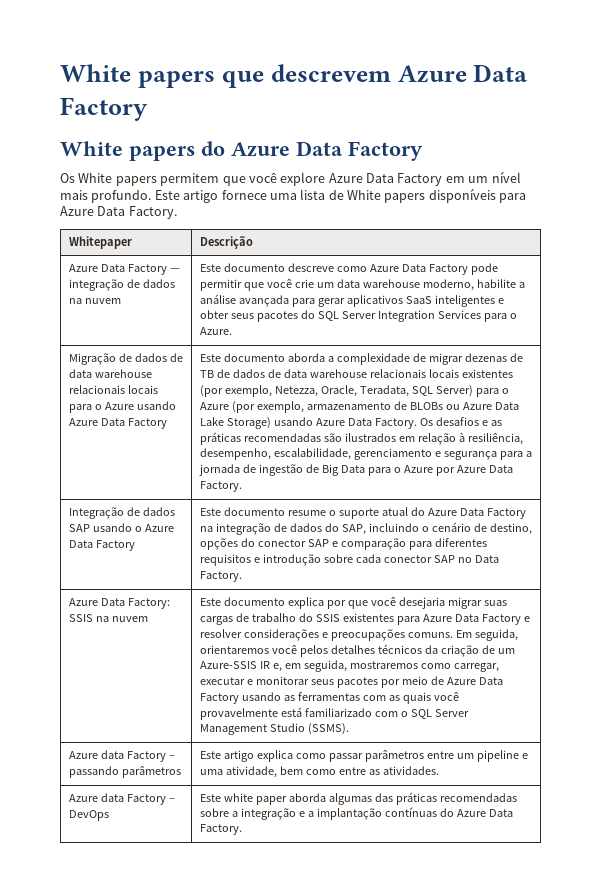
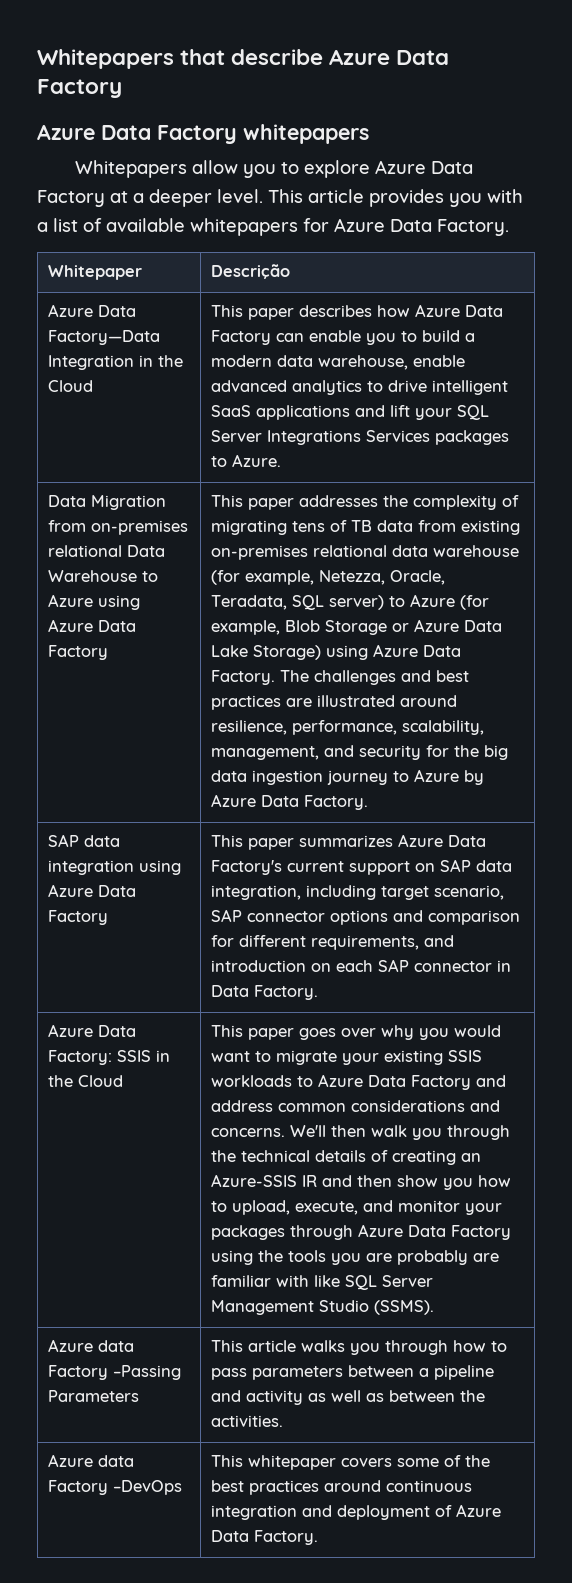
[60,64,528,88] [60,97,148,121] [60,141,423,161] [60,171,521,186] [60,188,527,203] White papers que descrevem Azure Data Factory // White papers do Azure Data Factory // Os White papers permitem que você explore Azure Data Factory em um nível mais profundo. Este artigo fornece uma lista de White papers disponíveis para -> [37,49,450,69] [37,79,122,98] [37,124,369,144] [75,160,474,178] [37,189,523,207] [37,218,329,236] Whitepapers that describe Azure Data Factory // Azure Data Factory whitepapers // Whitepapers allow you to explore Azure Data Factory at a deeper level. This article provides you with a list of available whitepapers for
[127,264,180,275] [68,279,175,291] [68,298,121,304] [199,263,498,275] [199,279,525,291] [199,294,504,307] [199,310,517,322] [199,327,232,335] [68,353,183,365] [68,369,152,378] [68,385,158,394] [68,401,176,413] [68,418,167,429] [199,353,523,365] [199,369,513,378] [199,385,509,397] [199,401,460,413] Factory — integração de dados na nuvem | Este documento descreve como Azure Data Factory pode permitir que você crie um data warehouse moderno, habilite a análise avançada para gerar aplicativos SaaS inteligentes e obter seus pacotes do SQL Server Integration Services para o Azure. // Migração de dados de data warehouse relacionais locais para o Azure usando Azure Data Factory | Este documento aborda a complexidade de migrar dezenas de TB de dados de data warehouse relacionais locais existentes (por exemplo, Netezza, Oracle, Teradata, SQL Server) para o Azure (por exemplo, armazenamento de BLOBs ou -> [48,330,161,345] [48,355,184,370] [48,380,94,392] [211,304,504,320] [211,330,476,345] [211,355,466,370] [211,380,509,395] [211,405,490,420] [211,430,510,445] [211,454,282,467] [48,495,167,510] [48,520,189,535] [48,545,166,557] [48,570,159,582] [48,594,141,610] [48,619,137,632] [48,645,109,660] [211,495,520,510] [211,520,521,535] [211,545,520,560] [211,570,446,585] [211,594,490,610] [211,620,410,635] Factory—Data Integration in the Cloud | This paper describes how Azure Data Factory can enable you to build a modern data warehouse, enable advanced analytics to drive intelligent SaaS applications and lift your SQL Server Integrations Services packages to Azure. // Data Migration from on-premises relational Data Warehouse to Azure using Azure Data Factory | This paper addresses the complexity of migrating tens of TB data from existing on-premises relational data warehouse (for example, Netezza, Oracle, Teradata, SQL server) to Azure (for example, Blob Storage or
[273,417,502,429] [199,432,523,445] [199,448,532,460] [198,464,513,476] [199,481,242,492] [68,507,175,519] [68,523,174,532] [68,540,135,551] [199,507,526,519] [199,522,532,535] [199,538,487,550] [199,554,472,566] usando Azure Data Factory. Os desafios e as práticas recomendadas são ilustrados em relação à resiliência, desempenho, escalabilidade, gerenciamento e segurança para a jornada de ingestão de Big Data para o Azure por Azure Data Factory. // Integração de dados SAP usando o Azure Data Factory | Este documento resume o suporte atual do Azure Data Factory na integração de dados do SAP, incluindo o cenário de destino, opções do conector SAP e comparação para diferentes requisitos e introdução sobre cada conector SAP no -> [326,644,462,660] [211,670,470,685] [211,695,458,710] [211,720,485,735] [211,745,509,760] [211,769,485,785] [211,794,369,810] [48,834,121,847] [48,860,182,875] [48,884,137,897] [48,910,109,925] [211,834,487,850] [211,859,513,875] [211,885,505,900] [211,909,521,925] [211,935,455,950] [211,959,512,972] using Azure Data Factory. The challenges and best practices are illustrated around resilience, performance, scalability, management, and security for the big data ingestion journey to Azure by Azure Data Factory. // SAP data integration using Azure Data Factory | This paper summarizes Azure Data Factory's current support on SAP data integration, including target scenario, SAP connector options and comparison for different requirements, and introduction on each SAP connector in
[95,616,148,622] [199,597,507,609] [199,613,530,625] [199,629,518,641] [199,644,515,657] [199,660,499,672] [199,676,503,688] [199,692,459,704] [199,707,408,720] na nuvem | Este documento explica por que você desejaria migrar suas cargas de trabalho do SSIS existentes para Azure Data Factory e resolver considerações e preocupações comuns. Em seguida, orientaremos você pelos detalhes técnicos da criação de um Azure-SSIS IR e, em seguida, mostraremos como carregar, executar e monitorar seus pacotes por meio de Azure Data Factory usando as ferramentas com as quais você provavelmente está familiarizado com o -> [156,1050,171,1062] [48,1075,124,1087] [211,1025,502,1040] [211,1050,483,1065] [211,1074,507,1090] [211,1100,501,1112] [211,1125,511,1140] [211,1150,482,1165] [211,1174,512,1190] [211,1200,503,1215] [211,1224,512,1240] [211,1250,500,1265] [211,1275,341,1287] in the Cloud | This paper goes over why you would want to migrate your existing SSIS workloads to Azure Data Factory and address common considerations and concerns. We'll then walk you through the technical details of creating an Azure-SSIS IR and then show you how to upload, execute, and monitor your packages through Azure Data Factory using the tools you are probably are familiar with like
[168,755,175,759] [68,766,181,778] [199,750,528,762] [199,766,439,778] [68,793,175,805] [68,810,109,821] [199,792,517,805] [199,807,454,820] – passando parâmetros | Este artigo explica como passar parâmetros entre um pipeline e uma atividade, bem como entre as atividades. // Azure data Factory – DevOps | Este white paper aborda algumas das práticas recomendadas sobre a integração e a implantação contínuas do -> [113,1365,182,1380] [48,1390,140,1402] [211,1340,508,1355] [211,1365,495,1380] [211,1390,486,1405] [211,1415,284,1427] [48,1454,135,1467] [48,1480,183,1495] [211,1455,491,1470] [211,1480,473,1495] [211,1505,453,1520] –Passing Parameters | This article walks you through how to pass parameters between a pipeline and activity as well as between the activities. // Azure data Factory –DevOps | This whitepaper covers some of the best practices around continuous integration and deployment of

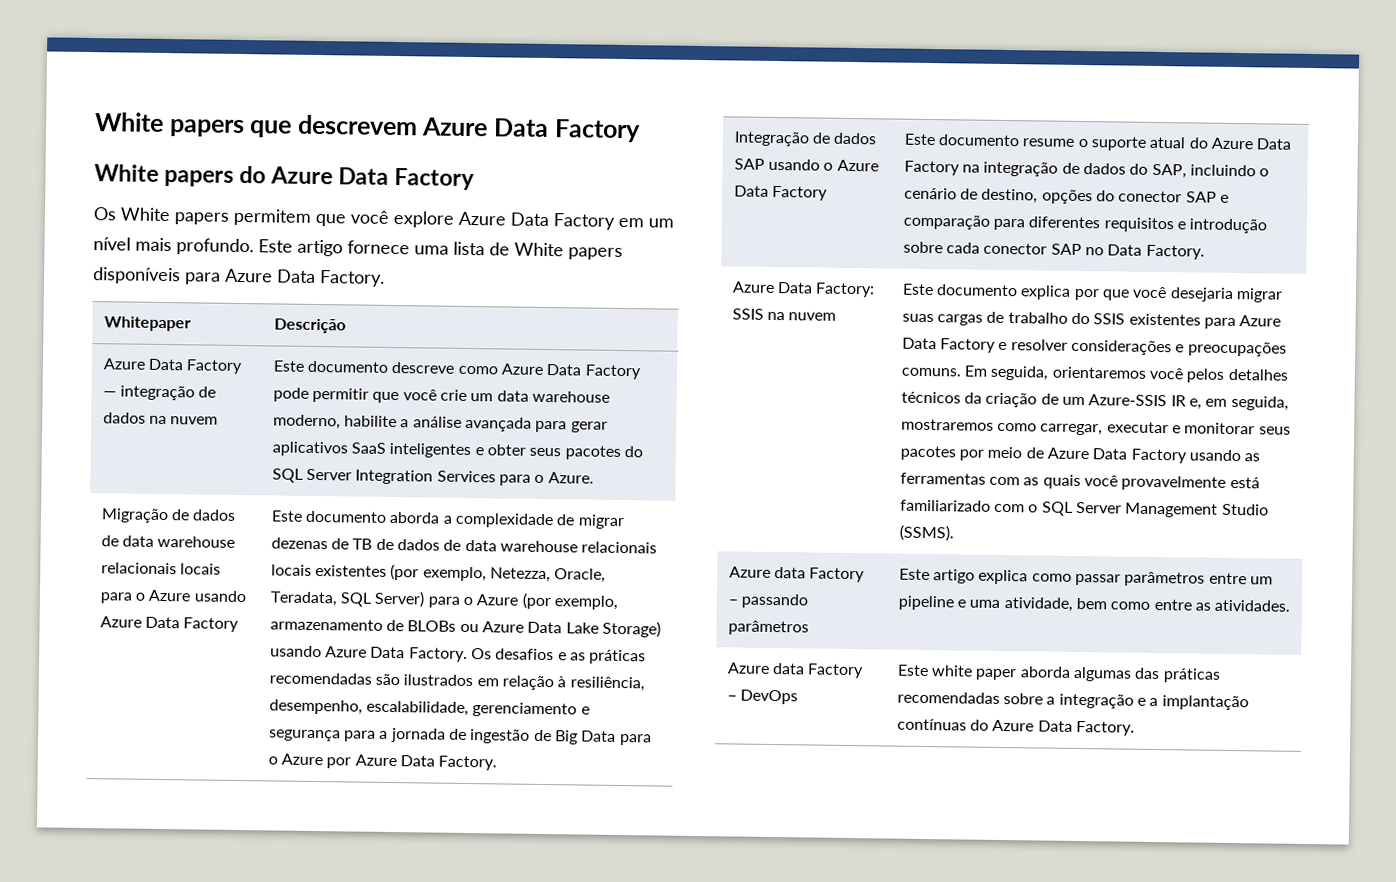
[37,49,450,69] [37,79,122,98] [37,124,369,144] [75,160,474,178] [37,189,523,207] [37,218,329,236] Whitepapers that describe Azure Data Factory // Azure Data Factory whitepapers // Whitepapers allow you to explore Azure Data Factory at a deeper level. This article provides you with a list of available whitepapers for -> [95,112,641,143] [94,164,476,191] [93,207,674,230] [93,237,623,260] [93,267,221,285] White papers que descrevem Azure Data Factory // White papers do Azure Data Factory // Os White papers permitem que você explore Azure Data Factory em um nível mais profundo. Este artigo fornece uma lista de White papers disponíveis para
[48,330,161,345] [48,355,184,370] [48,380,94,392] [211,304,504,320] [211,330,476,345] [211,355,466,370] [211,380,509,395] [211,405,490,420] [211,430,510,445] [211,454,282,467] [48,495,167,510] [48,520,189,535] [48,545,166,557] [48,570,159,582] [48,594,141,610] [48,619,137,632] [48,645,109,660] [211,495,520,510] [211,520,521,535] [211,545,520,560] [211,570,446,585] [211,594,490,610] [211,620,410,635] Factory—Data Integration in the Cloud | This paper describes how Azure Data Factory can enable you to build a modern data warehouse, enable advanced analytics to drive intelligent SaaS applications and lift your SQL Server Integrations Services packages to Azure. // Data Migration from on-premises relational Data Warehouse to Azure using Azure Data Factory | This paper addresses the complexity of migrating tens of TB data from existing on-premises relational data warehouse (for example, Netezza, Oracle, Teradata, SQL server) to Azure (for example, Blob Storage or -> [186,359,244,375] [102,385,217,401] [102,412,219,425] [272,360,641,380] [272,387,610,404] [272,414,608,433] [271,441,643,460] [271,468,594,486] [100,508,237,524] [100,535,236,548] [100,562,222,575] [99,589,246,604] [99,616,240,633] [270,510,625,530] [270,537,658,554] [270,563,607,583] [269,590,618,610] [269,618,479,633] Factory — integração de dados na nuvem | Este documento descreve como Azure Data Factory pode permitir que você crie um data warehouse moderno, habilite a análise avançada para gerar aplicativos SaaS inteligentes e obter seus pacotes do SQL Server Integration Services para o Azure. // Migração de dados de data warehouse relacionais locais para o Azure usando Azure Data Factory | Este documento aborda a complexidade de migrar dezenas de TB de dados de data warehouse relacionais locais existentes (por exemplo, Netezza, Oracle, Teradata, SQL Server) para o Azure (por exemplo, armazenamento de BLOBs ou
[326,644,462,660] [211,670,470,685] [211,695,458,710] [211,720,485,735] [211,745,509,760] [211,769,485,785] [211,794,369,810] [48,834,121,847] [48,860,182,875] [48,884,137,897] [48,910,109,925] [211,834,487,850] [211,859,513,875] [211,885,505,900] [211,909,521,925] [211,935,455,950] [211,959,512,972] using Azure Data Factory. The challenges and best practices are illustrated around resilience, performance, scalability, management, and security for the big data ingestion journey to Azure by Azure Data Factory. // SAP data integration using Azure Data Factory | This paper summarizes Azure Data Factory's current support on SAP data integration, including target scenario, SAP connector options and comparison for different requirements, and introduction on each SAP connector in -> [269,645,647,665] [268,672,645,692] [268,699,590,718] [268,727,652,746] [267,753,498,771] [733,131,878,147] [733,158,879,172] [733,185,829,201] [903,133,1293,151] [903,160,1270,179] [903,187,1229,205] [902,214,1268,234] [902,241,1105,256] usando Azure Data Factory. Os desafios e as práticas recomendadas são ilustrados em relação à resiliência, desempenho, escalabilidade, gerenciamento e segurança para a jornada de ingestão de Big Data para o Azure por Azure Data Factory. // Integração de dados SAP usando o Azure Data Factory | Este documento resume o suporte atual do Azure Data Factory na integração de dados do SAP, incluindo o cenário de destino, opções do conector SAP e comparação para diferentes requisitos e introdução sobre cada conector SAP no
[156,1050,171,1062] [48,1075,124,1087] [211,1025,502,1040] [211,1050,483,1065] [211,1074,507,1090] [211,1100,501,1112] [211,1125,511,1140] [211,1150,482,1165] [211,1174,512,1190] [211,1200,503,1215] [211,1224,512,1240] [211,1250,500,1265] [211,1275,341,1287] in the Cloud | This paper goes over why you would want to migrate your existing SSIS workloads to Azure Data Factory and address common considerations and concerns. We'll then walk you through the technical details of creating an Azure-SSIS IR and then show you how to upload, execute, and monitor your packages through Azure Data Factory using the tools you are probably are familiar with like -> [767,311,837,321] [901,283,1283,303] [901,311,1282,330] [901,337,1287,357] [900,365,1288,383] [900,391,1289,411] [900,418,1291,436] [899,445,1261,464] [899,472,1260,491] [899,499,1039,513] na nuvem | Este documento explica por que você desejaria migrar suas cargas de trabalho do SSIS existentes para Azure Data Factory e resolver considerações e preocupações comuns. Em seguida, orientaremos você pelos detalhes técnicos da criação de um Azure-SSIS IR e, em seguida, mostraremos como carregar, executar e monitorar seus pacotes por meio de Azure Data Factory usando as ferramentas com as quais você provavelmente está familiarizado com o
[113,1365,182,1380] [48,1390,140,1402] [211,1340,508,1355] [211,1365,495,1380] [211,1390,486,1405] [211,1415,284,1427] [48,1454,135,1467] [48,1480,183,1495] [211,1455,491,1470] [211,1480,473,1495] [211,1505,453,1520] –Passing Parameters | This article walks you through how to pass parameters between a pipeline and activity as well as between the activities. // Azure data Factory –DevOps | This whitepaper covers some of the best practices around continuous integration and deployment of -> [727,593,810,609] [727,620,809,636] [898,568,1273,587] [897,595,1291,612] [726,662,865,679] [726,689,799,705] [896,664,1221,683] [896,691,1249,711] [896,718,990,731] – passando parâmetros | Este artigo explica como passar parâmetros entre um pipeline e uma atividade, bem como entre as atividades. // Azure data Factory – DevOps | Este white paper aborda algumas das práticas recomendadas sobre a integração e a implantação contínuas do

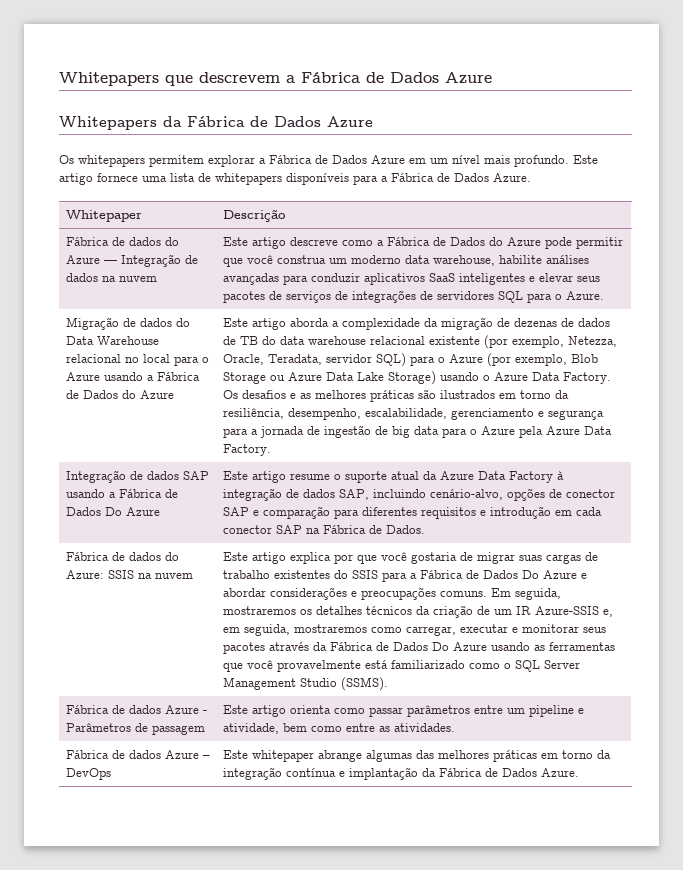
[95,112,641,143] [94,164,476,191] [93,207,615,230] White papers que descrevem Azure Data Factory // White papers do Azure Data Factory // Os White papers permitem que você explore Azure Data Factory -> [59,72,492,86] [59,116,373,130] [59,155,405,167] Whitepapers que descrevem a Fábrica de Dados Azure // Whitepapers da Fábrica de Dados Azure // Os whitepapers permitem explorar a Fábrica de Dados Azure
[514,242,623,260] [93,267,385,287] [103,316,191,332] [273,318,346,334] [102,358,244,375] [102,385,196,401] White papers disponíveis para Azure Data Factory. // Whitepaper | Descrição // Azure Data Factory — integração -> [215,173,531,185] [65,210,142,222] [222,209,286,222] [65,237,179,246] [65,254,181,267] whitepapers disponíveis para a Fábrica de Dados Azure. // Whitepaper | Descrição // Fábrica de dados do Azure — Integração
[307,360,390,373] documento -> [251,237,286,249] artigo
[501,363,641,380] [272,387,610,404] [272,414,608,433] Azure Data Factory pode permitir que você crie um data warehouse moderno, habilite a análise avançada para gerar -> [376,237,623,249] [222,255,589,267] [222,273,360,285] a Fábrica de Dados do Azure pode permitir que você construa um moderno data warehouse, habilite análises avançadas para conduzir
[487,444,643,460] [271,468,496,485] obter seus pacotes do SQL Server Integration Services -> [538,273,600,282] [222,290,523,303] elevar seus pacotes de serviços de integrações de servidores SQL
[100,535,236,548] [100,562,222,575] [99,589,246,604] [99,616,240,633] [270,510,388,523] de data warehouse relacionais locais para o Azure usando Azure Data Factory | Este documento -> [175,318,190,327] [65,336,159,345] [65,354,209,366] [65,372,200,381] [65,390,174,399] [222,318,286,330] do Data Warehouse relacional no local para o Azure usando a Fábrica de Dados do Azure | Este artigo
[556,514,625,530] [270,537,658,554] [270,564,388,577] de migrar dezenas de TB de dados de data warehouse relacionais locais existentes -> [423,317,610,330] [222,336,480,345] da migração de dezenas de dados de TB do data warehouse relacional existente
[340,590,426,608] SQL Server) -> [325,353,406,367] servidor SQL)
[269,618,457,632] armazenamento de BLOBs -> [570,354,598,363] [222,372,266,384] Blob Storage
(322, 651) none -> [482,375,490,381] o
[589,649,647,665] [268,672,372,685] práticas recomendadas -> [314,390,414,402] melhores práticas
[502,675,567,691] relação à -> [519,390,569,399] torno da
[554,730,652,746] [267,753,352,769] Big Data para o Azure por -> [391,426,543,438] big data para o Azure pela
[823,159,879,172] [733,185,829,201] [903,133,1021,147] o Azure Data Factory | Este documento -> [108,489,178,498] [65,507,160,516] [222,471,286,483] a Fábrica de Dados Do Azure | Este artigo
[1188,137,1293,150] [903,160,1149,177] do Azure Data Factory na integração de dados do -> [422,471,564,483] [222,488,335,501] da Azure Data Factory à integração de dados
[1259,168,1270,177] [903,187,1116,205] o cenário de destino, opções do -> [429,488,562,501] cenário-alvo, opções de
[902,241,943,254] sobre -> [554,510,572,516] em
[1085,244,1205,260] [731,281,876,298] no Data Factory. // Azure Data Factory: -> [305,525,425,534] [65,552,179,561] [65,570,104,579] na Fábrica de Dados. // Fábrica de dados do Azure:
[936,284,1019,297] documento -> [251,552,286,564] artigo
[1169,287,1234,302] desejaria -> [410,552,473,564] gostaria de
(1068, 318) none -> [273,570,330,579] existentes
[1128,313,1282,330] [901,337,1068,353] existentes para Azure Data Factory e resolver -> [381,570,587,582] [222,588,266,597] para a Fábrica de Dados Do Azure e abordar
[1051,366,1225,383] orientaremos você pelos -> [222,606,312,615] mostraremos os
[1088,394,1186,407] Azure-SSIS IR -> [515,606,599,615] IR Azure-SSIS
[959,446,1261,464] [899,472,1081,490] por meio de Azure Data Factory usando as ferramentas com as quais -> [268,642,615,651] [222,663,243,672] através da Fábrica de Dados Do Azure usando as ferramentas que
[994,503,1026,513] com -> [468,663,500,669] como
[728,566,866,583] [727,593,810,609] [727,620,809,636] [898,568,1029,585] Azure data Factory – passando parâmetros | Este artigo explica -> [65,705,207,714] [65,723,205,735] [222,705,331,717] Fábrica de dados Azure - Parâmetros de passagem | Este artigo orienta
[969,599,1001,608] uma -> (584, 711) none
[726,662,865,679] Azure data Factory -> [65,750,199,759] Fábrica de dados Azure
[931,665,1221,683] [896,691,1249,711] [896,718,1136,736] white paper aborda algumas das práticas recomendadas sobre a integração e a implantação contínuas do Azure Data Factory. -> [251,750,611,762] [222,767,579,780] whitepaper abrange algumas das melhores práticas em torno da integração contínua e implantação da Fábrica de Dados Azure.

